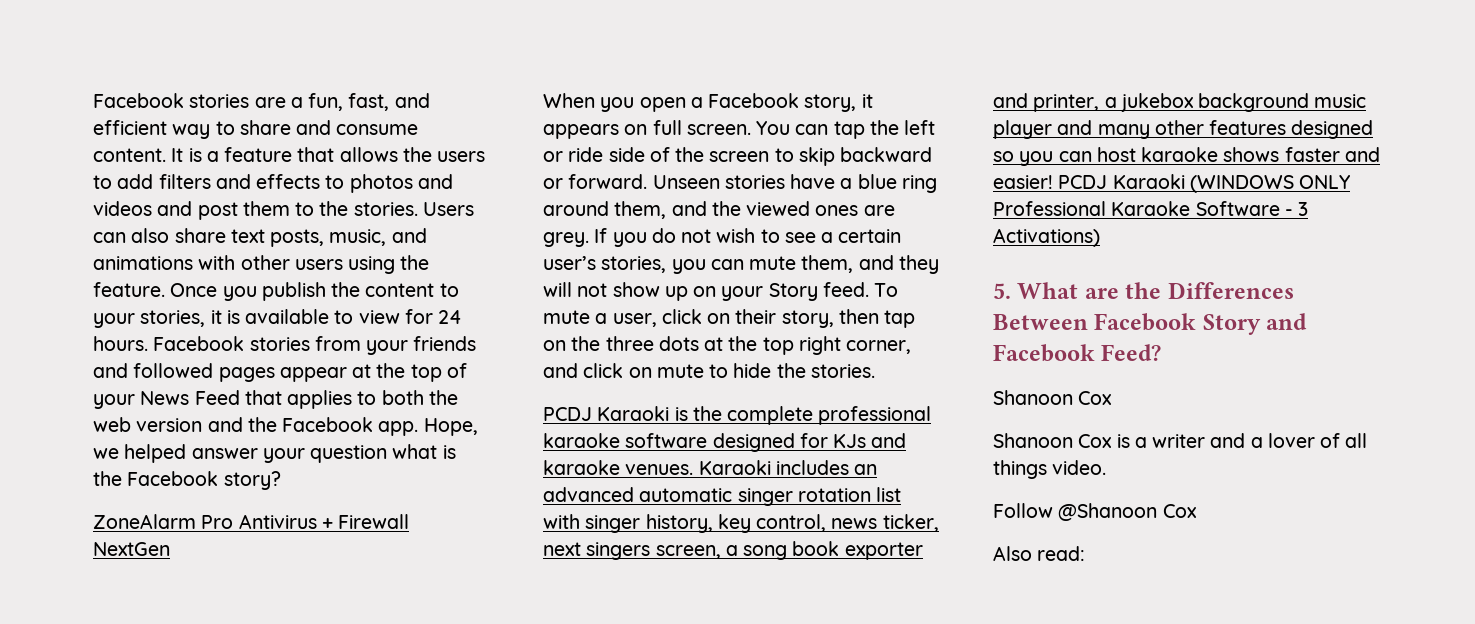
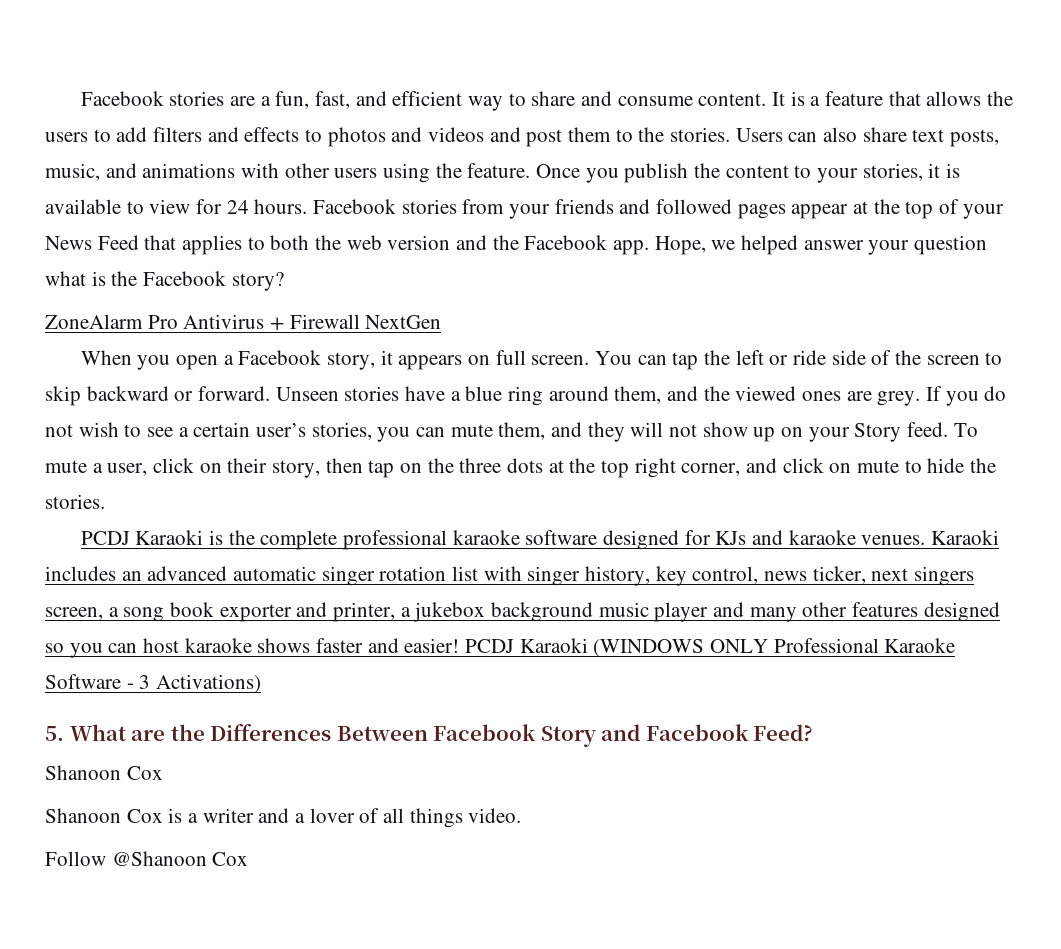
[993,546,1086,561] // Also read: -> (249, 859) none

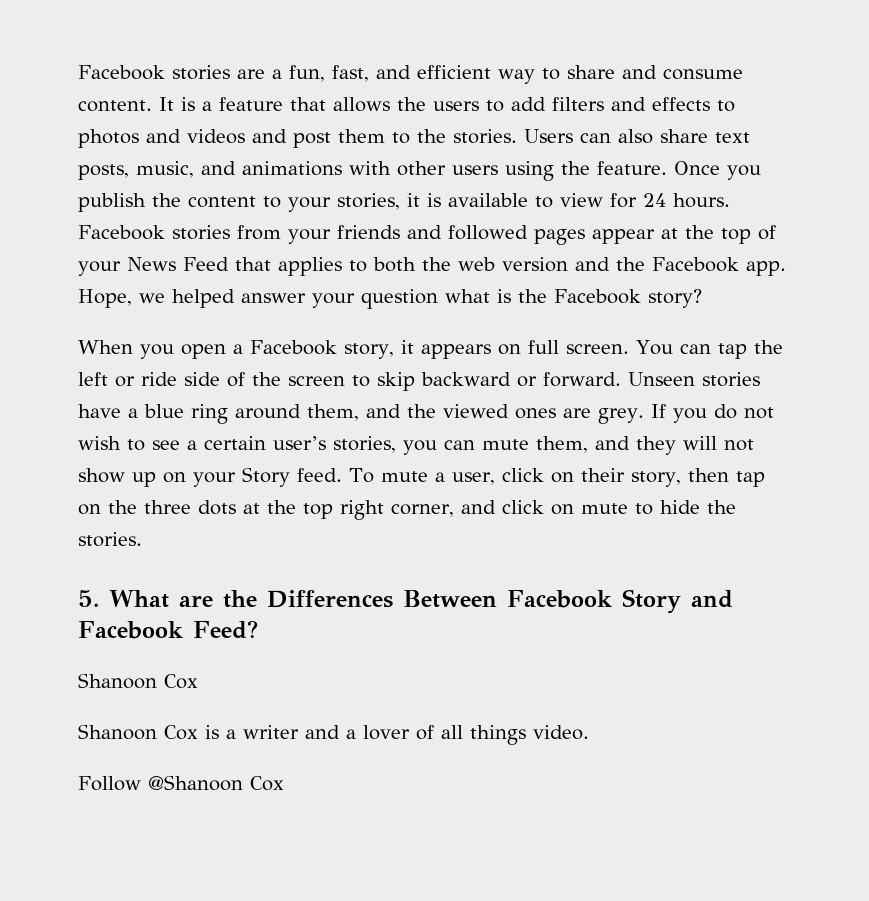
[45,314,442,330] // ZoneAlarm Pro Antivirus + Firewall NextGen -> (702, 298) none
[80,530,999,550] [45,566,975,586] [45,602,1000,622] [45,638,956,658] [45,674,262,693] // PCDJ Karaoki is the complete professional karaoke software designed for KJs and karaoke venues. Karaoki includes an advanced automatic singer rotation list with singer history, key control, news ticker, next singers screen, a song book exporter and printer, a jukebox background music player and many other features designed so you can host karaoke shows faster and easier! PCDJ Karaoki (WINDOWS ONLY Professional Karaoke Software - 3 Activations) -> (142, 539) none

